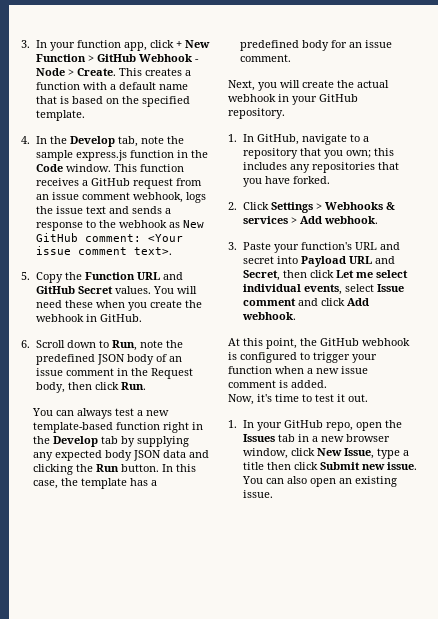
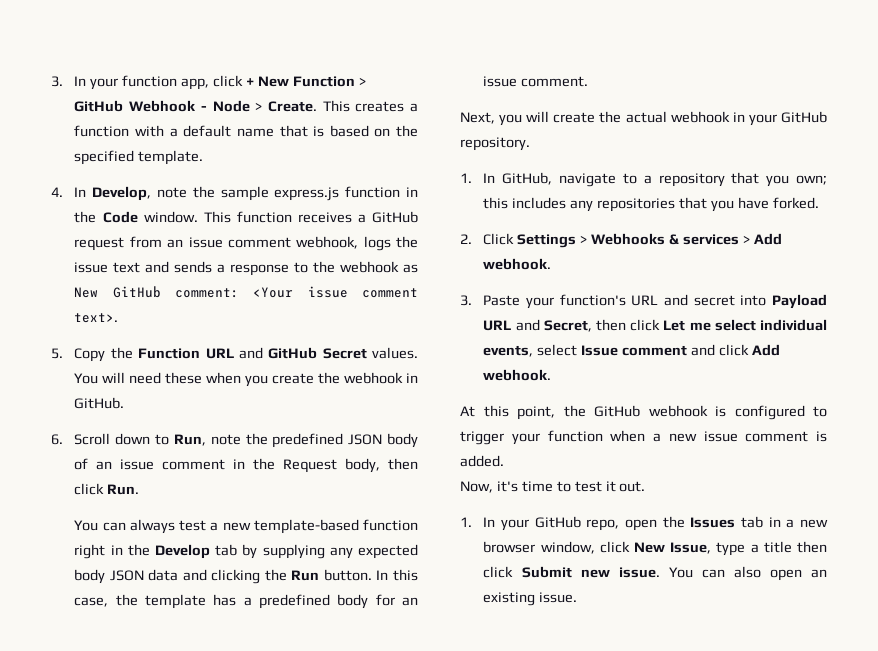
[49,136,138,147] the Develop tab, -> [92,186,152,201] Develop,

